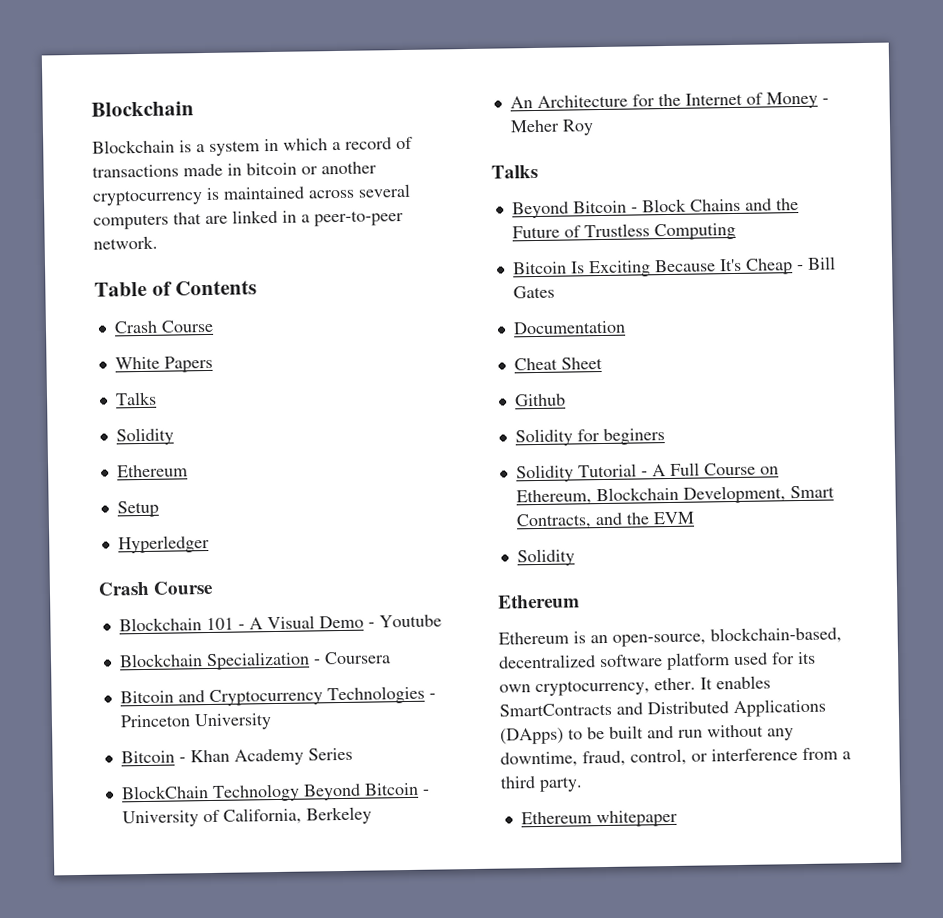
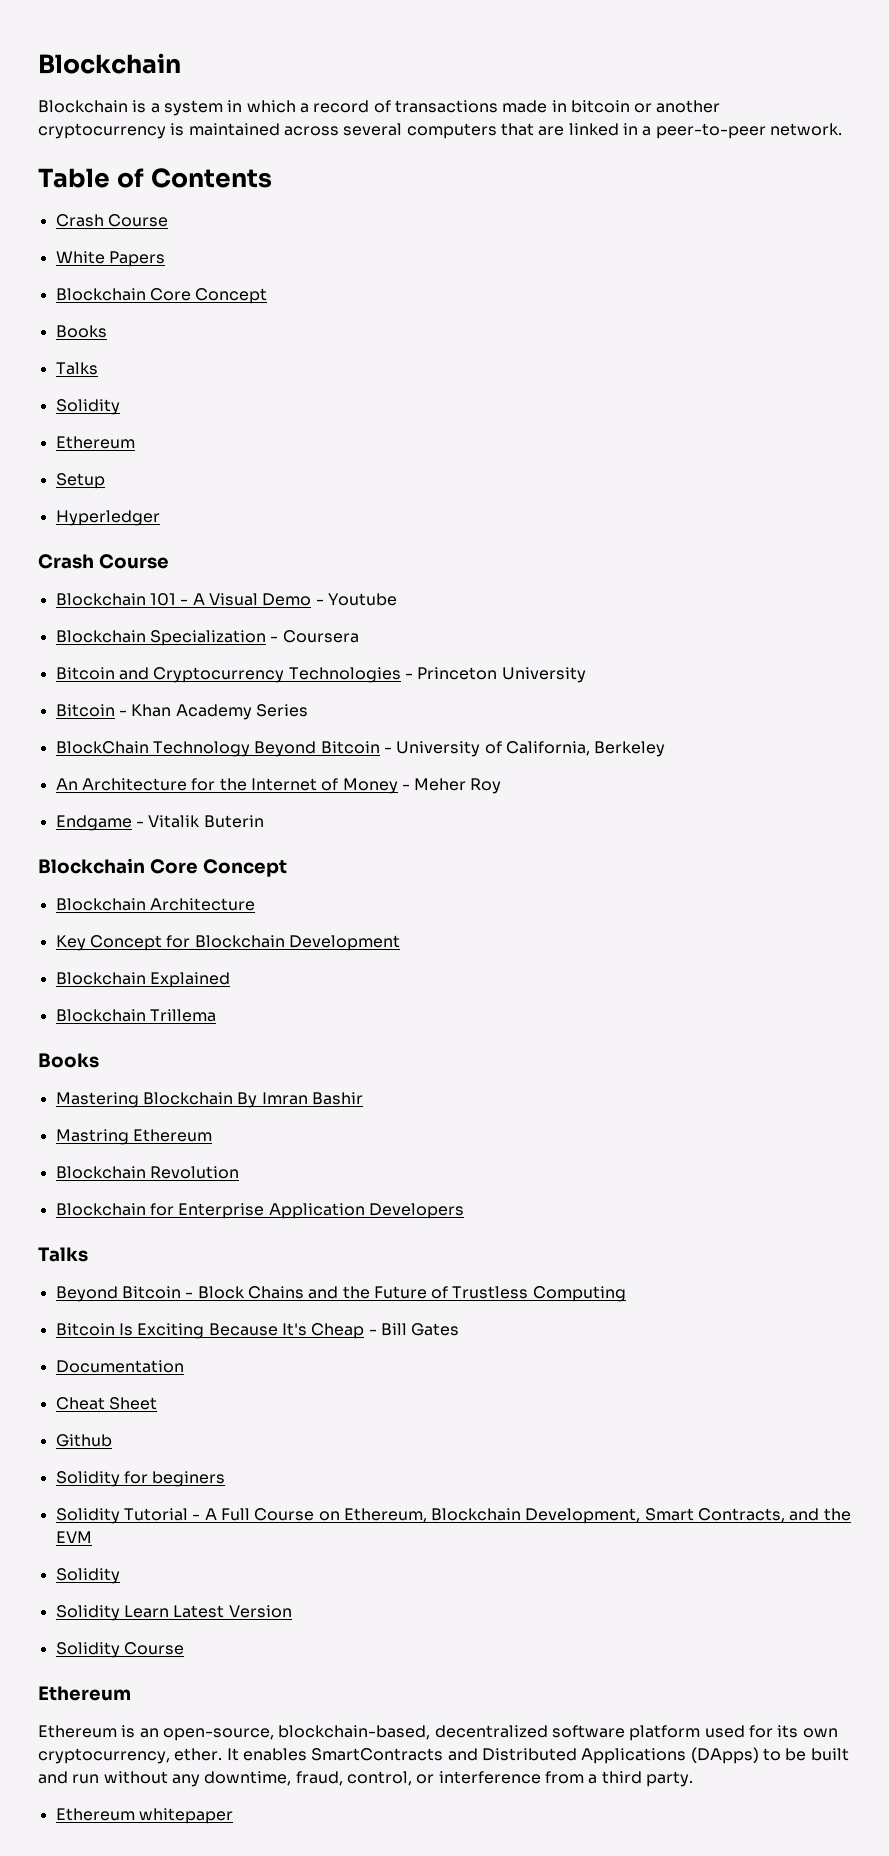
(213, 364) none -> [55,288,268,304] [55,325,107,338] // Blockchain Core Concept // Books
(594, 127) none -> [55,815,264,831] [38,858,287,877] [55,898,255,911] [55,935,400,951] [55,972,230,988] [55,1009,216,1022] [38,1053,99,1068] [55,1092,363,1108] [55,1129,212,1145] [55,1166,239,1179] [55,1203,464,1219] // Endgame - Vitalik Buterin // Blockchain Core Concept // Blockchain Architecture // Key Concept for Blockchain Development // Blockchain Explained // Blockchain Trillema // Books // Mastering Blockchain By Imran Bashir // Mastring Ethereum // Blockchain Revolution // Blockchain for Enterprise Application Developers
(575, 557) none -> [55,1605,292,1621] [55,1642,184,1658] // Solidity Learn Latest Version // Solidity Course

